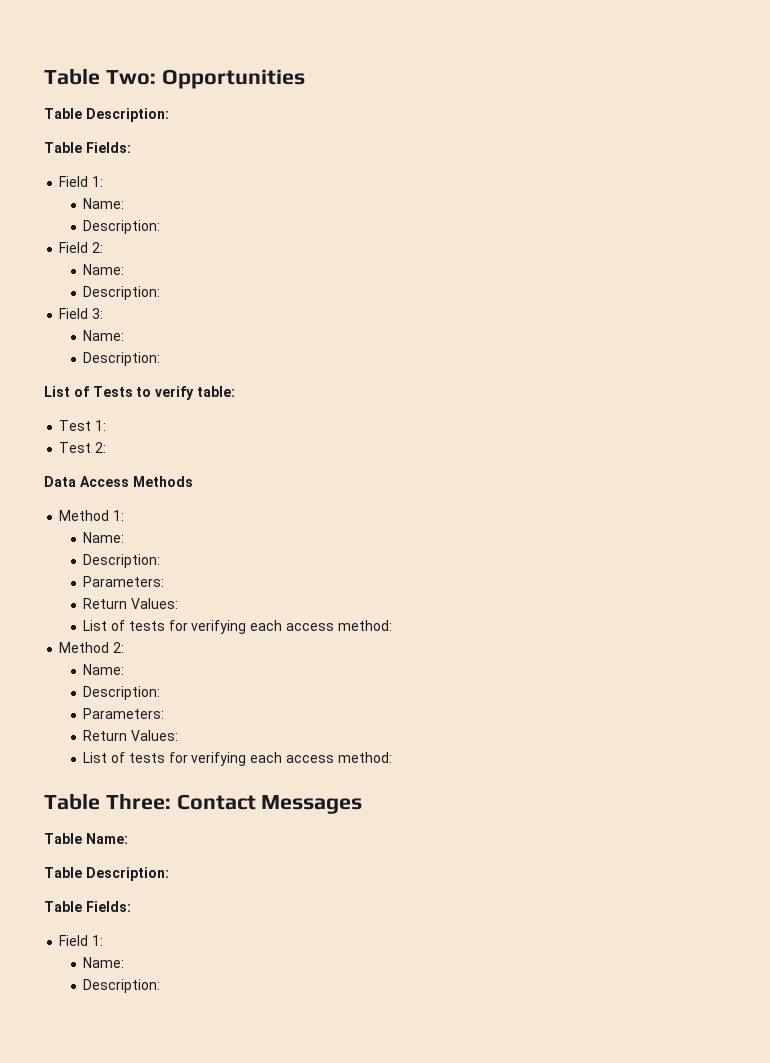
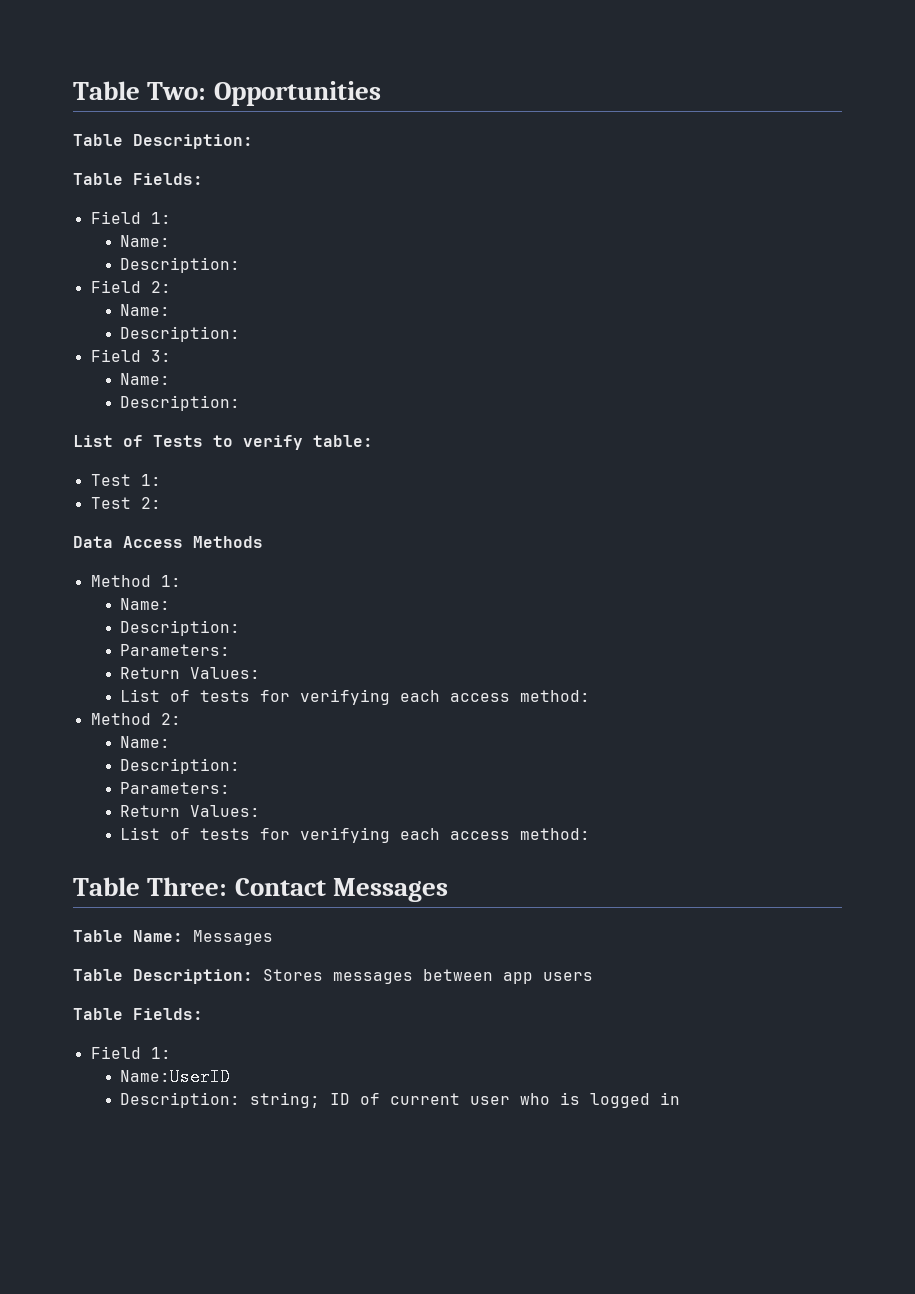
[44,867,169,881] [44,901,131,912] [59,935,104,946] [83,957,125,968] [83,979,161,993] // Table Description: // Table Fields: // Field 1: // Name: // Description: -> [193,930,273,945] [73,969,593,984] [73,1008,203,1020] [90,1046,171,1059] [120,1068,231,1086] [120,1092,681,1108] Messages // Table Description: Stores messages between app users // Table Fields: // Field 1: // Name:UserID // Description: string; ID of current user who is logged in

